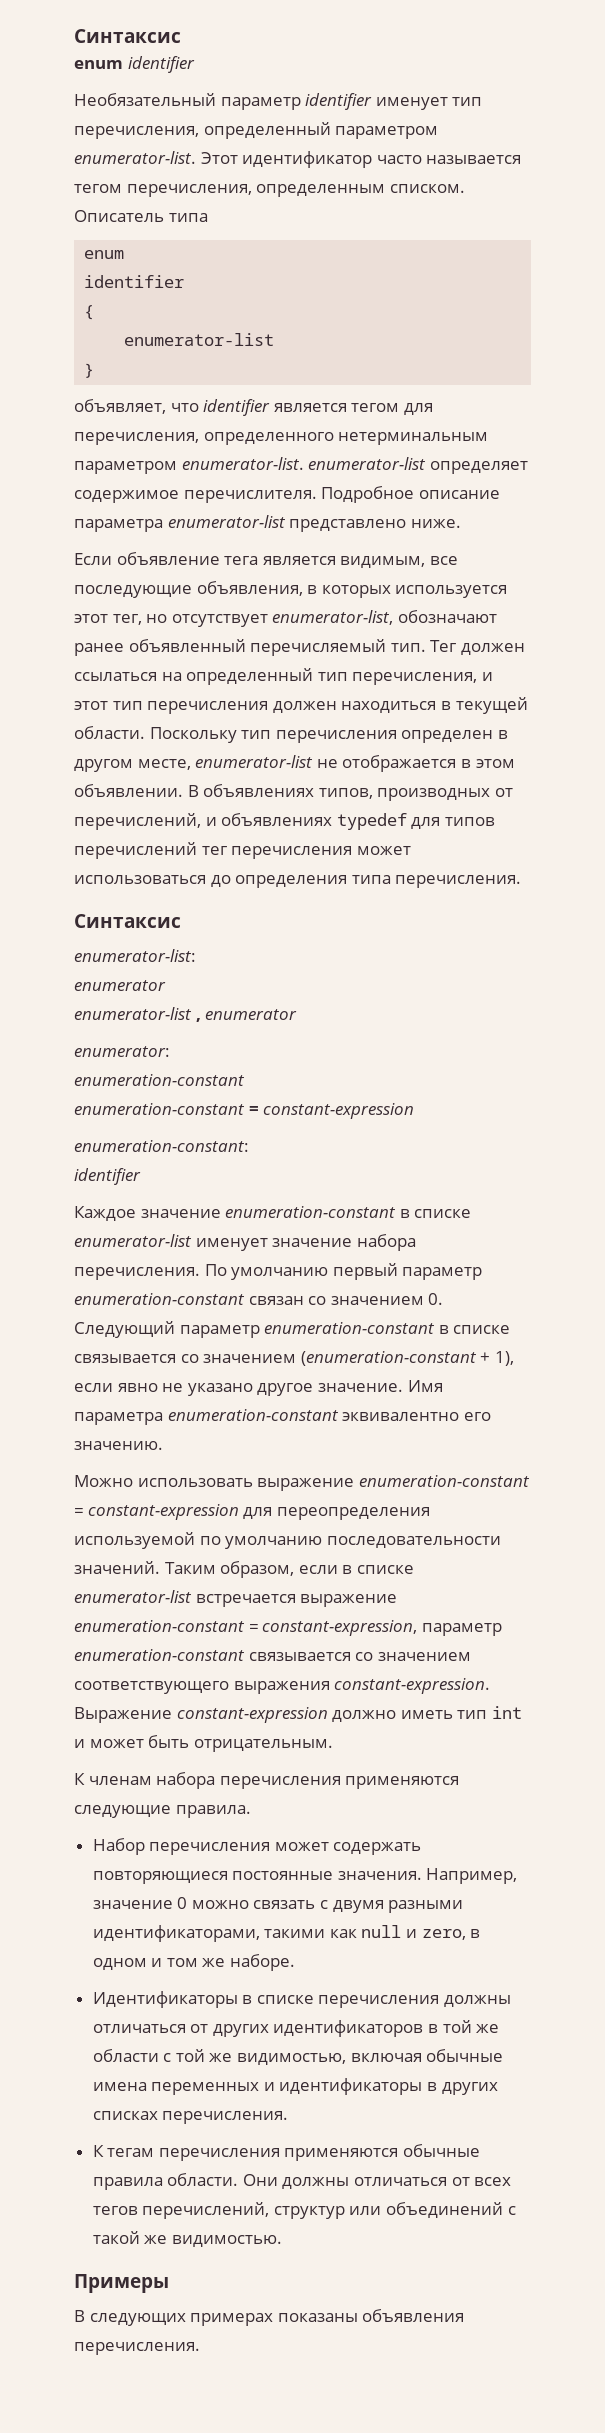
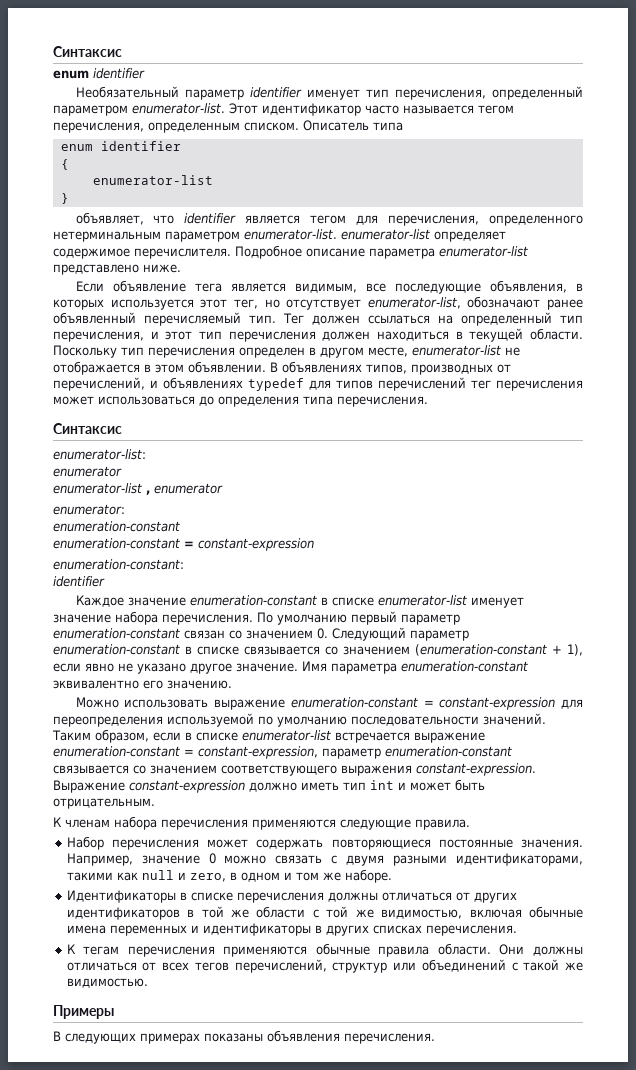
(125, 254) // -> (93, 147) none

